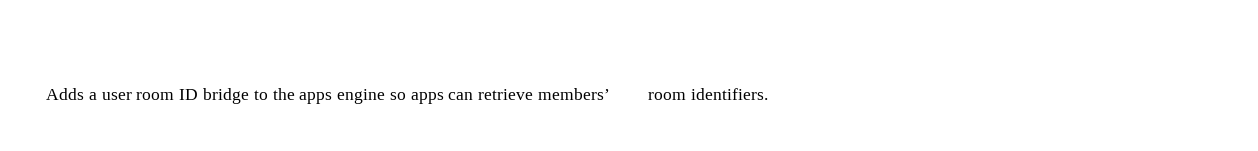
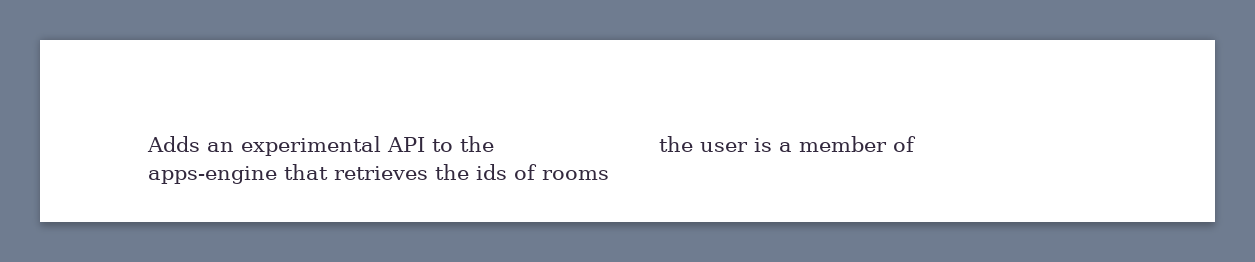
[88,88,768,104] a user room ID bridge to the apps engine so apps can retrieve members’ room identifiers. -> [207,136,494,156] [148,164,609,184] [659,136,916,152] an experimental API to the apps-engine that retrieves the ids of rooms the user is a member of

